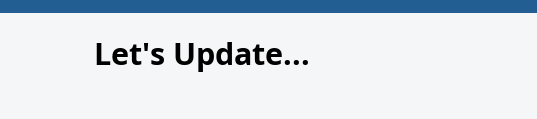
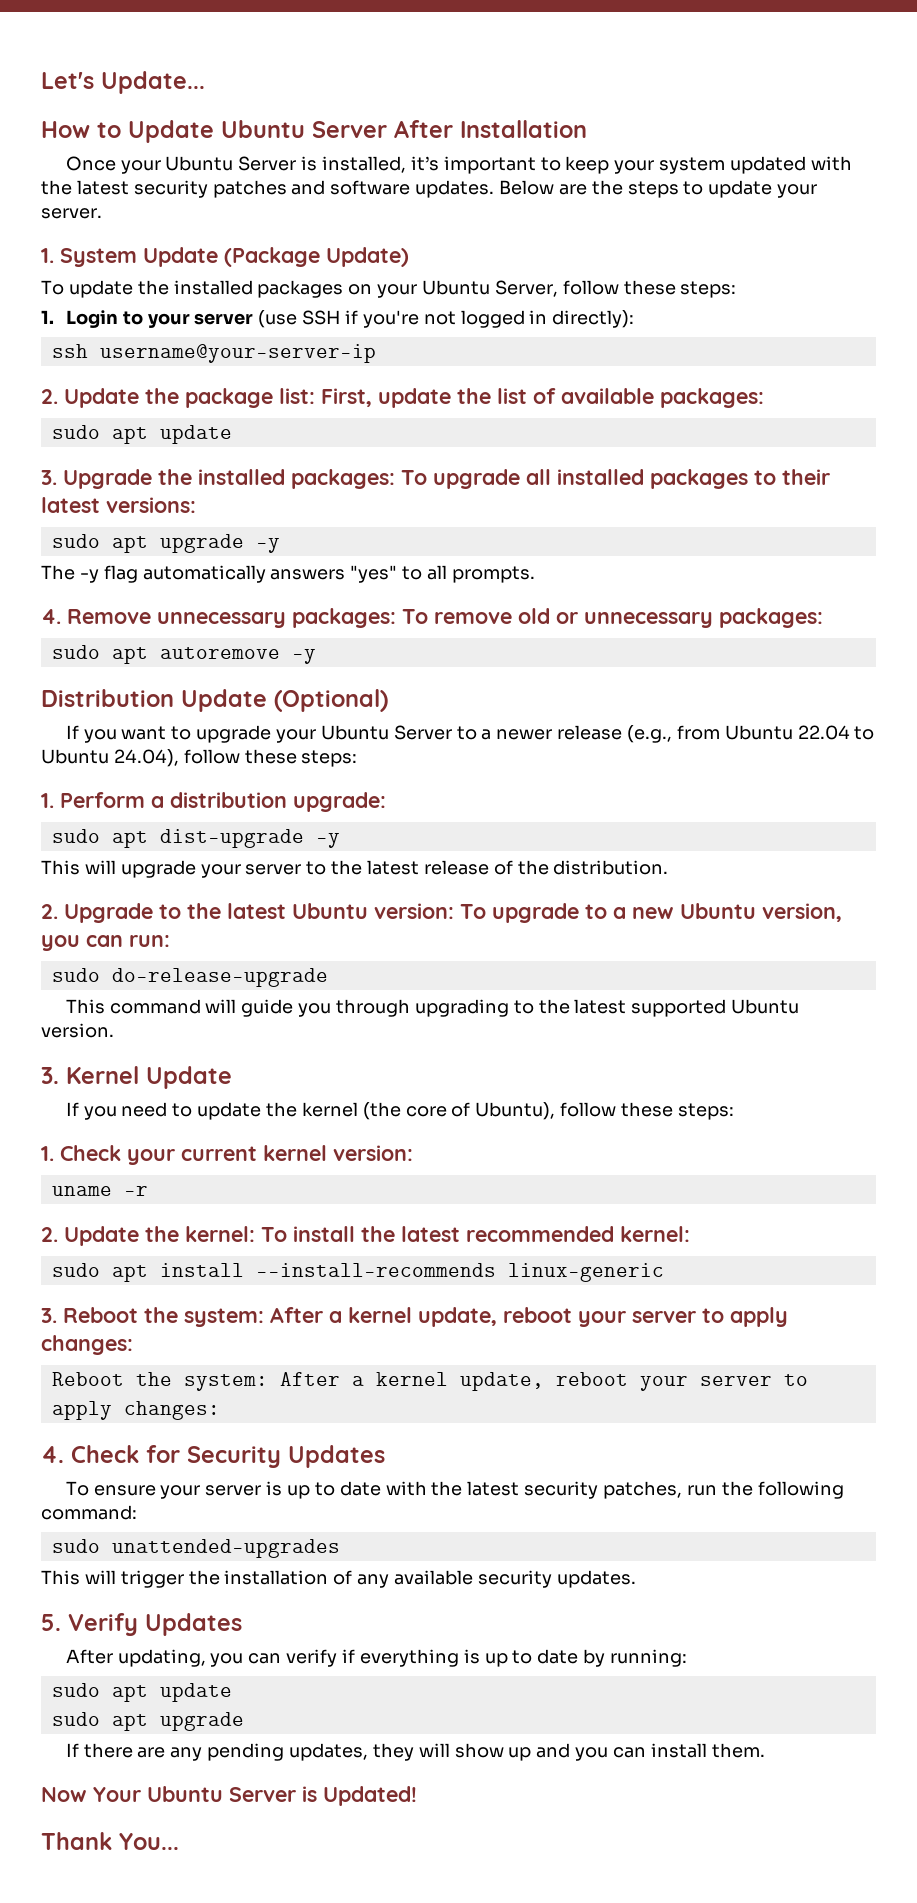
(311, 57) none -> [41,120,587,143] [65,156,852,174] [41,180,818,198] [41,208,102,219] [41,247,409,267] [41,280,737,298] [41,310,635,328] [51,344,376,363] [41,388,764,408] [51,425,232,444] [41,469,830,489] [41,497,196,513] [51,534,280,553] [41,565,535,583] [41,608,823,628] [51,645,316,664] [41,689,388,712] [65,725,875,743] [41,749,358,767] [41,792,386,812] [51,829,340,848] [41,860,669,878] [41,903,842,923] [41,935,170,951] [51,968,328,987] [65,999,800,1017] [41,1023,114,1038] [41,1066,232,1089] [65,1102,734,1120] [41,1145,413,1165] [51,1186,148,1196] [41,1226,690,1246] [51,1263,664,1282] [41,1307,788,1327] [41,1335,133,1355] [51,1372,808,1391] [51,1401,220,1420] [41,1445,385,1468] [65,1481,844,1499] [41,1505,137,1520] [51,1539,340,1558] [41,1570,636,1588] [41,1613,242,1636] [65,1649,688,1667] [51,1683,232,1702] [51,1712,244,1731] [65,1743,765,1761] [41,1786,417,1806] [41,1832,179,1850] // How to Update Ubuntu Server After Installation // Once your Ubuntu Server is installed, it’s important to keep your system updated with the latest security patches and software updates. Below are the steps to update your server. // 1. System Update (Package Update) // To update the installed packages on your Ubuntu Server, follow these steps: // 1. Login to your server (use SSH if you're not logged in directly): // ssh username@your-server-ip // 2. Update the package list: First, update the list of available packages: // sudo apt update // 3. Upgrade the installed packages: To upgrade all installed packages to their latest versions: // sudo apt upgrade -y // The -y flag automatically answers "yes" to all prompts. // 4. Remove unnecessary packages: To remove old or unnecessary packages: // sudo apt autoremove -y // Distribution Update (Optional) // If you want to upgrade your Ubuntu Server to a newer release (e.g., from Ubuntu 22.04 to Ubuntu 24.04), follow these steps: // 1. Perform a distribution upgrade: // sudo apt dist-upgrade -y // This will upgrade your server to the latest release of the distribution. // 2. Upgrade to the latest Ubuntu version: To upgrade to a new Ubuntu version, you can run: // sudo do-release-upgrade // This command will guide you through upgrading to the latest supported Ubuntu version. // 3. Kernel Update // If you need to update the kernel (the core of Ubuntu), follow these steps: // 1. Check your current kernel version: // uname -r // 2. Update the kernel: To install the latest recommended kernel: // sudo apt install --install-recommends linux-generic // 3. Reboot the system: After a kernel update, reboot your server to apply changes: // Reboot the system: After a kernel update, reboot your server to apply changes: // 4. Check for Security Updates // To ensure your server is up to date with the latest security patches, run the following command: // sudo unattended-upgrades // This will trigger the installation of any available security updates. // 5. Verify Updates // After updating, you can verify if everything is up to date by running: // sudo apt update // sudo apt upgrade // If there are any pending updates, they will show up and you can install them. // Now Your Ubuntu Server is Updated! // Thank You...

